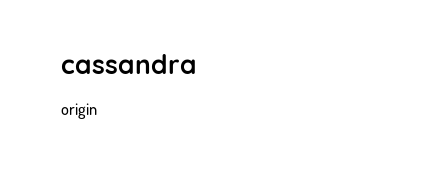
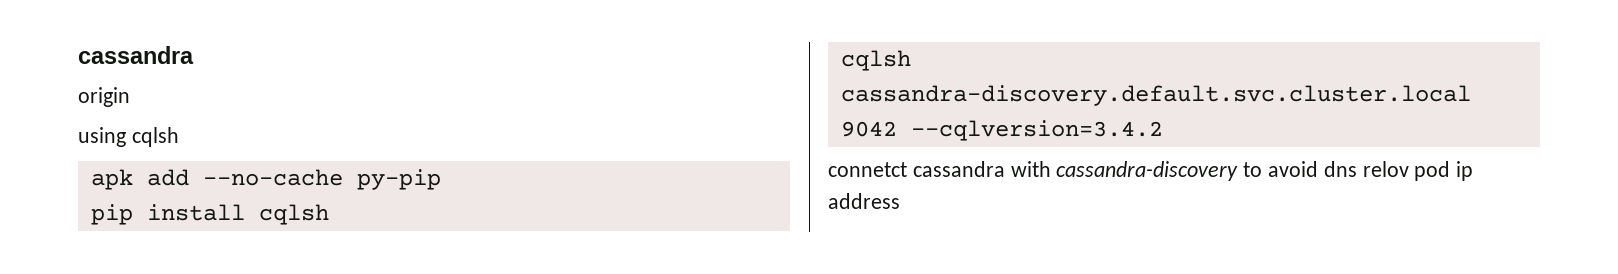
(97, 111) none -> [78,127,179,147] [90,169,441,190] [90,204,329,225] [840,50,911,71] [840,85,1471,106] [840,120,1163,141] [828,161,1474,181] [828,193,900,209] // using cqlsh // apk add --no-cache py-pip // pip install cqlsh // cqlsh cassandra-discovery.default.svc.cluster.local 9042 --cqlversion=3.4.2 // connetct cassandra with cassandra-discovery to avoid dns relov pod ip address

